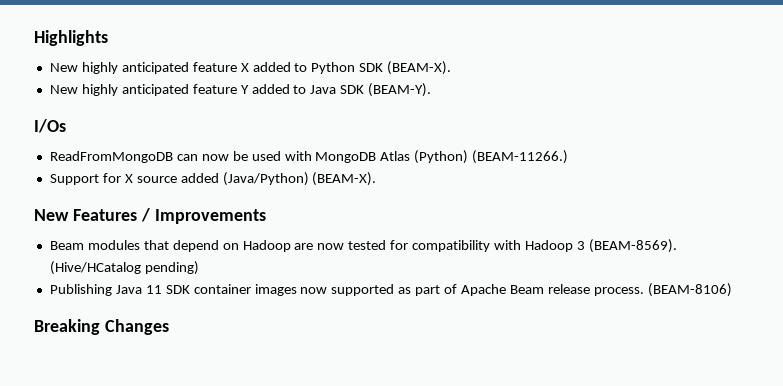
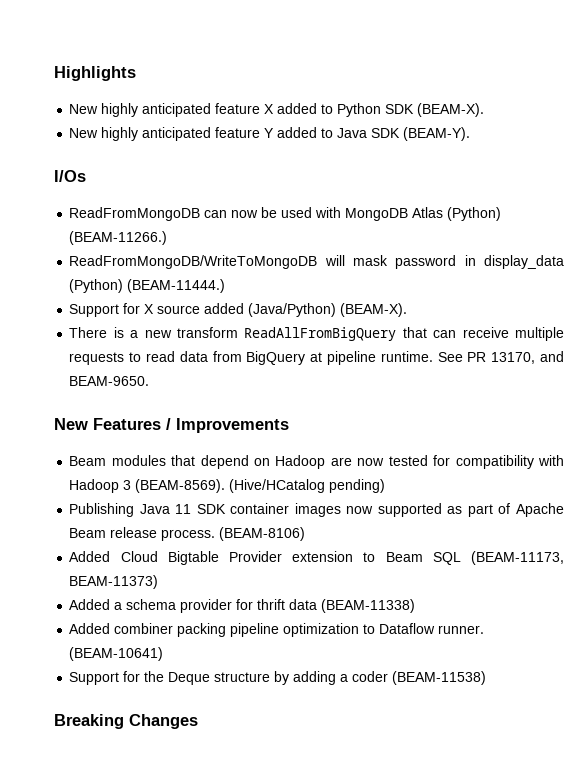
(569, 157) none -> [69,255,564,269] [69,279,226,293] // ReadFromMongoDB/WriteToMongoDB will mask password in display_data (Python) (BEAM-11444.)
(377, 179) none -> [69,327,564,341] [69,351,565,365] [69,376,150,386] // There is a new transform ReadAllFromBigQuery that can receive multiple requests to read data from BigQuery at pipeline runtime. See PR 13170, and BEAM-9650.
(732, 290) none -> [69,551,564,565] [69,575,159,589] [69,599,416,613] [69,623,485,637] [69,647,164,661] [69,671,487,685] // Added Cloud Bigtable Provider extension to Beam SQL (BEAM-11173, BEAM-11373) // Added a schema provider for thrift data (BEAM-11338) // Added combiner packing pipeline optimization to Dataflow runner. (BEAM-10641) // Support for the Deque structure by adding a coder (BEAM-11538)

